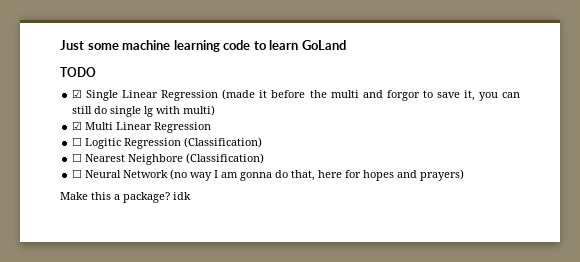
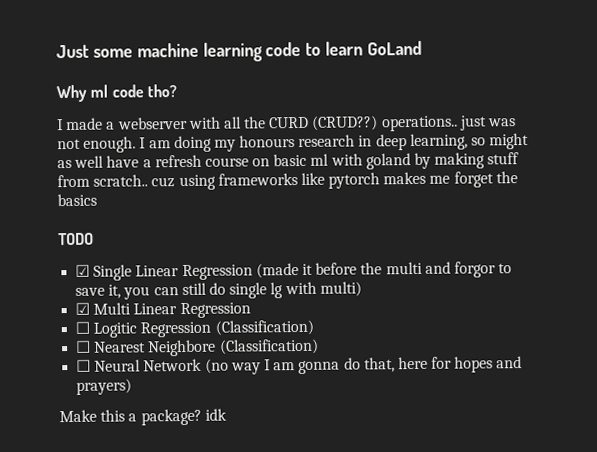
(346, 45) none -> [56,84,177,103] [57,115,517,132] [57,132,530,153] [57,152,520,170] [57,171,518,191] [57,193,97,207] // Why ml code tho? // I made a webserver with all the CURD (CRUD??) operations.. just was not enough. I am doing my honours research in deep learning, so might as well have a refresh course on basic ml with goland by making stuff from scratch.. cuz using frameworks like pytorch makes me forget the basics

